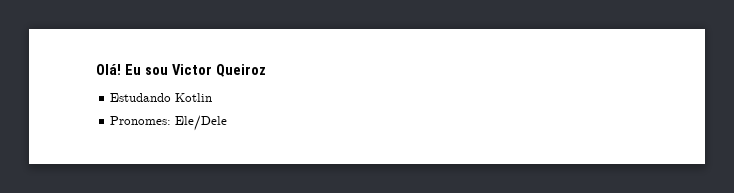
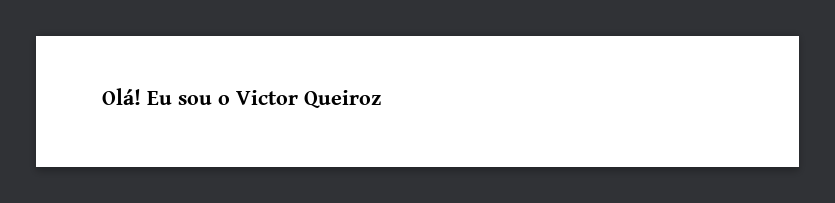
(168, 71) none -> [218,95,230,105] o
[110,93,213,102] [110,115,228,131] // Estudando Kotlin // Pronomes: Ele/Dele -> (382, 99) none

